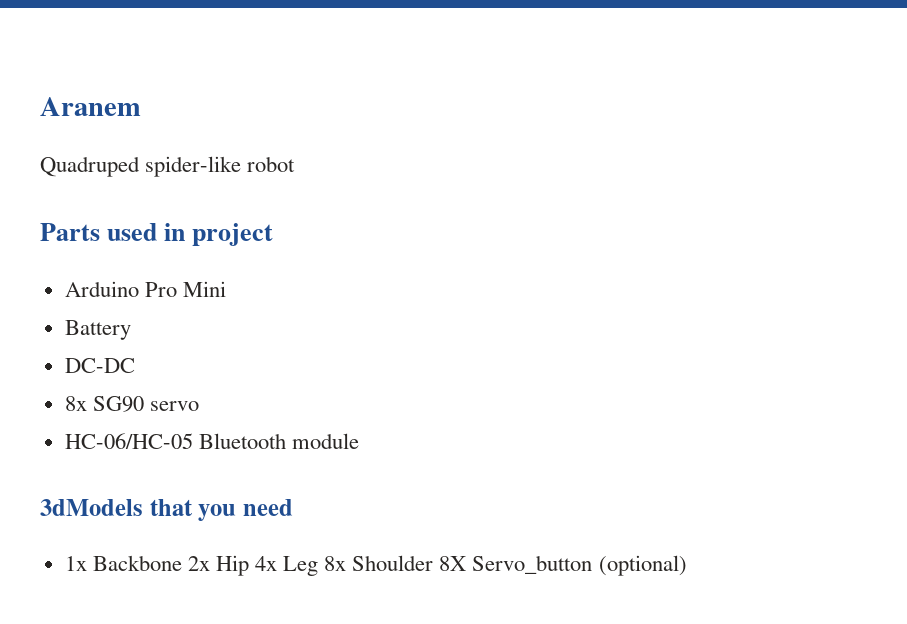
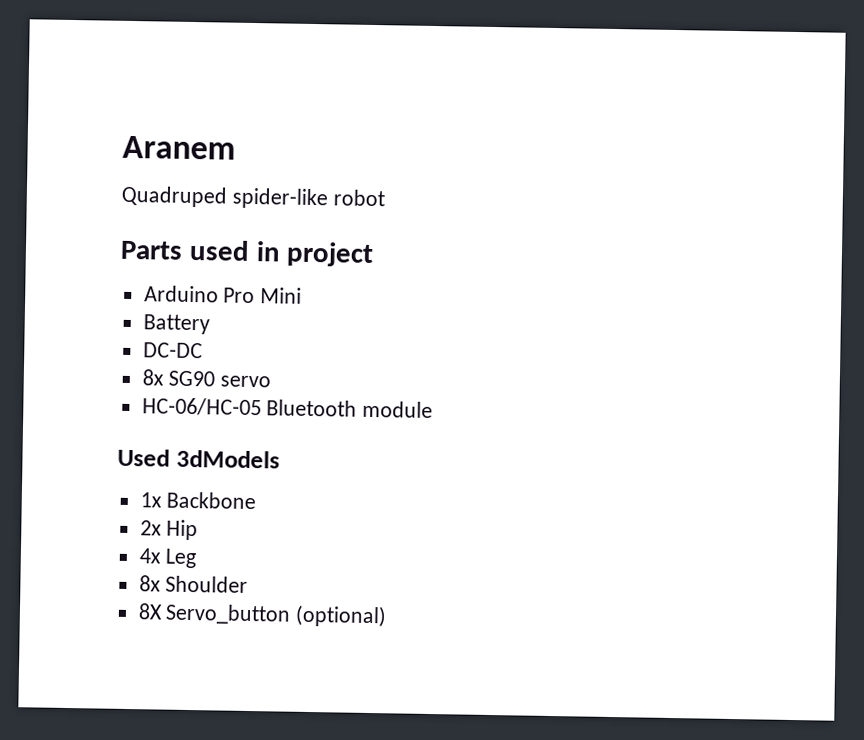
(359, 441) none -> [117,448,170,467] Used
[149,499,293,521] that you need -> (280, 459) none
(182, 563) none -> (257, 500) //
(249, 565) none -> (199, 530) //
(319, 566) none -> (197, 558) //
(434, 563) none -> (249, 584) //

